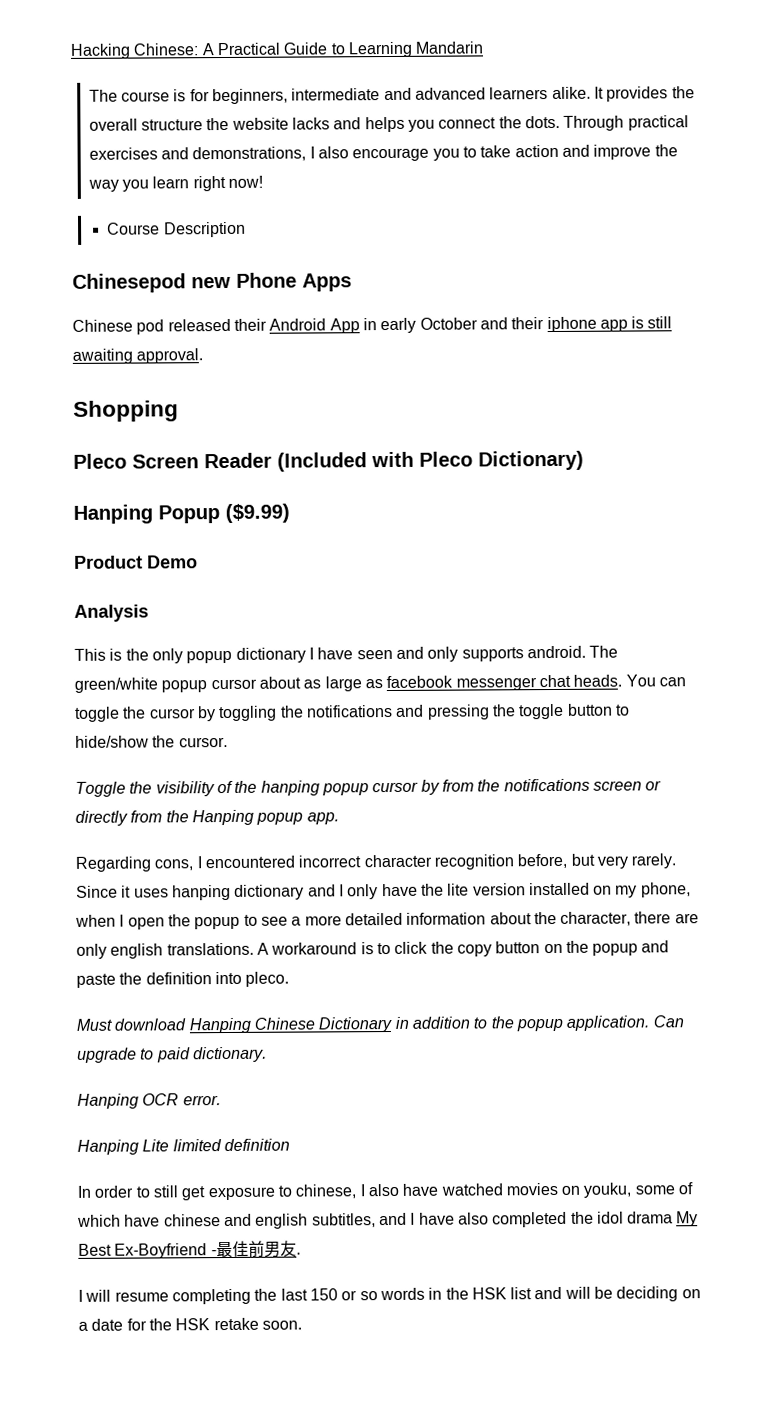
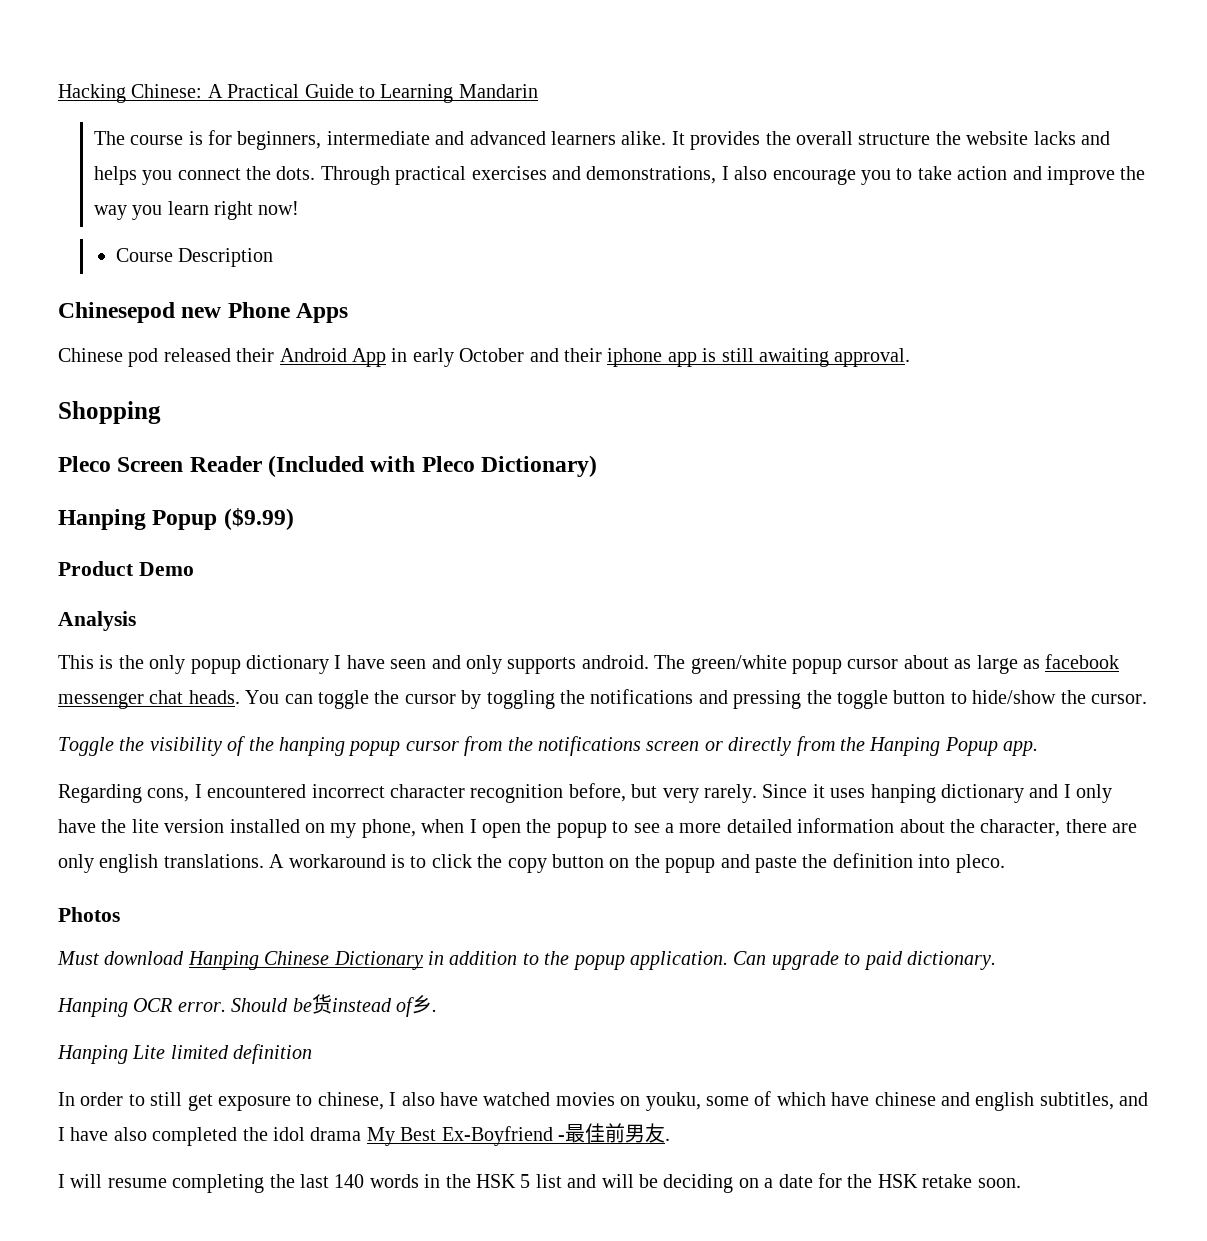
[420,779,440,795] by -> (459, 746) none
[256,812,304,825] popup -> [944,737,998,756] Popup
(290, 979) none -> [58,907,120,922] // Photos
(221, 1100) none -> [231,994,437,1017] Should be货instead of乡.
[309,1288,378,1301] 150 or so -> [334,1174,365,1188] 140
(507, 1293) none -> [520,1174,531,1188] 5

